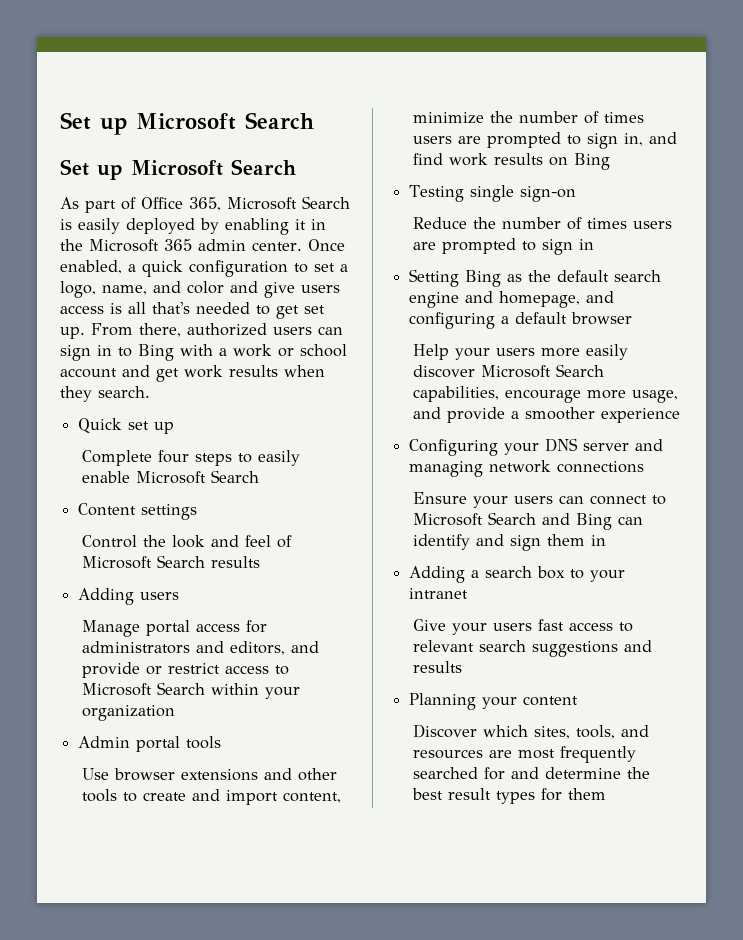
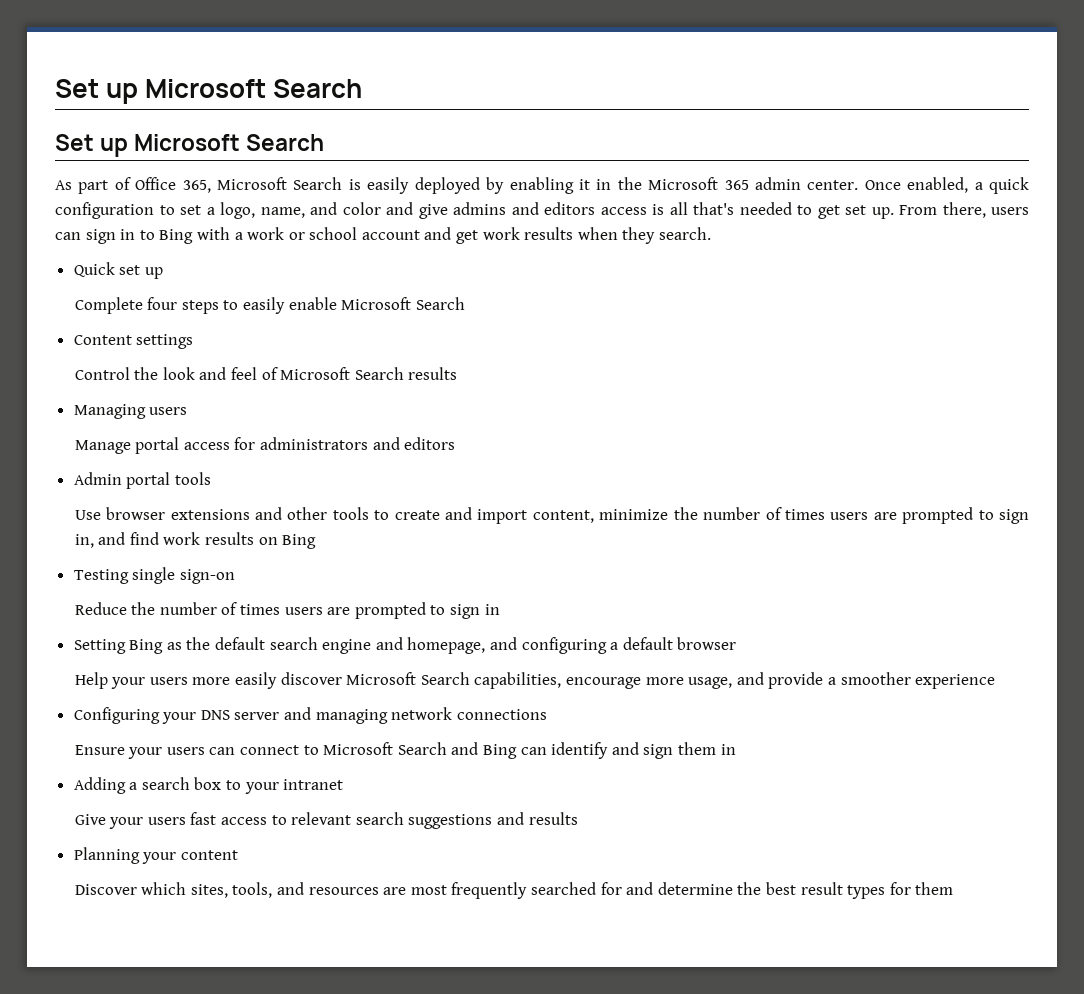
[301,285,340,293] users -> [453,202,595,215] admins and editors
[187,323,267,336] authorized -> (986, 210) none
[78,588,135,605] Adding -> [73,404,146,419] Managing
[229,641,319,655] [81,662,289,678] [81,682,300,699] [81,705,175,721] editors, and provide or restrict access to Microsoft Search within your organization -> [404,437,456,450] editors

